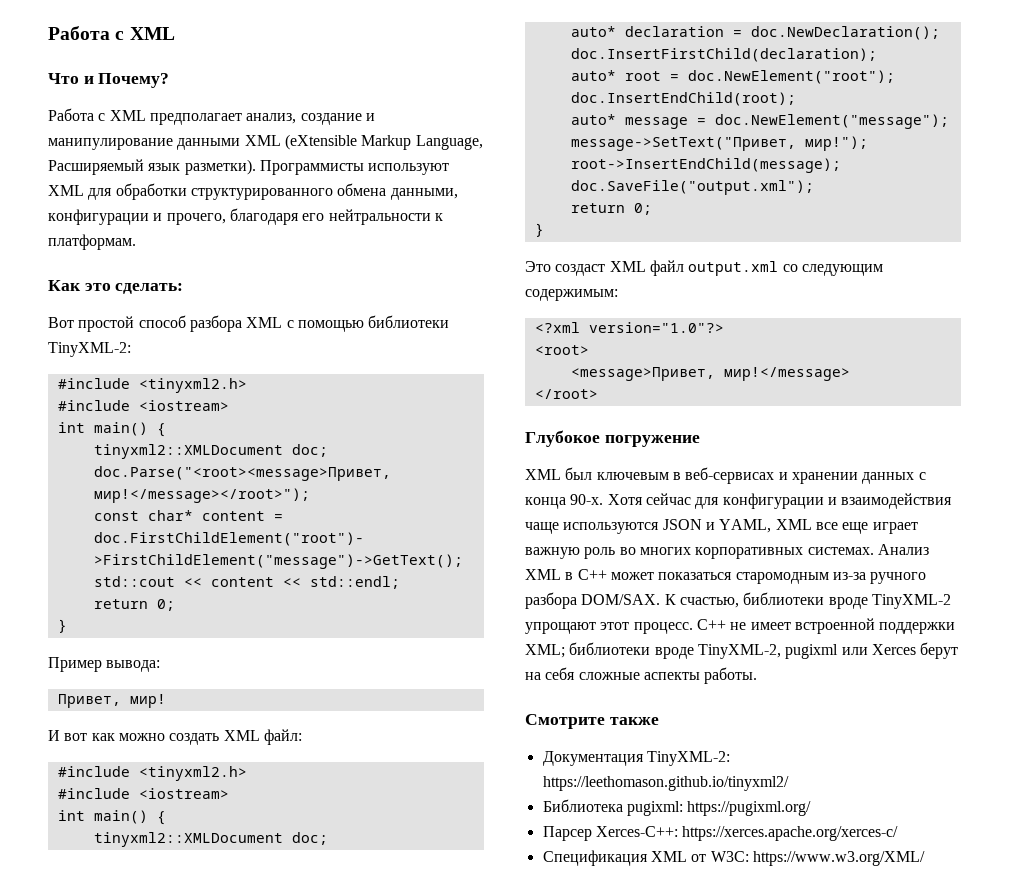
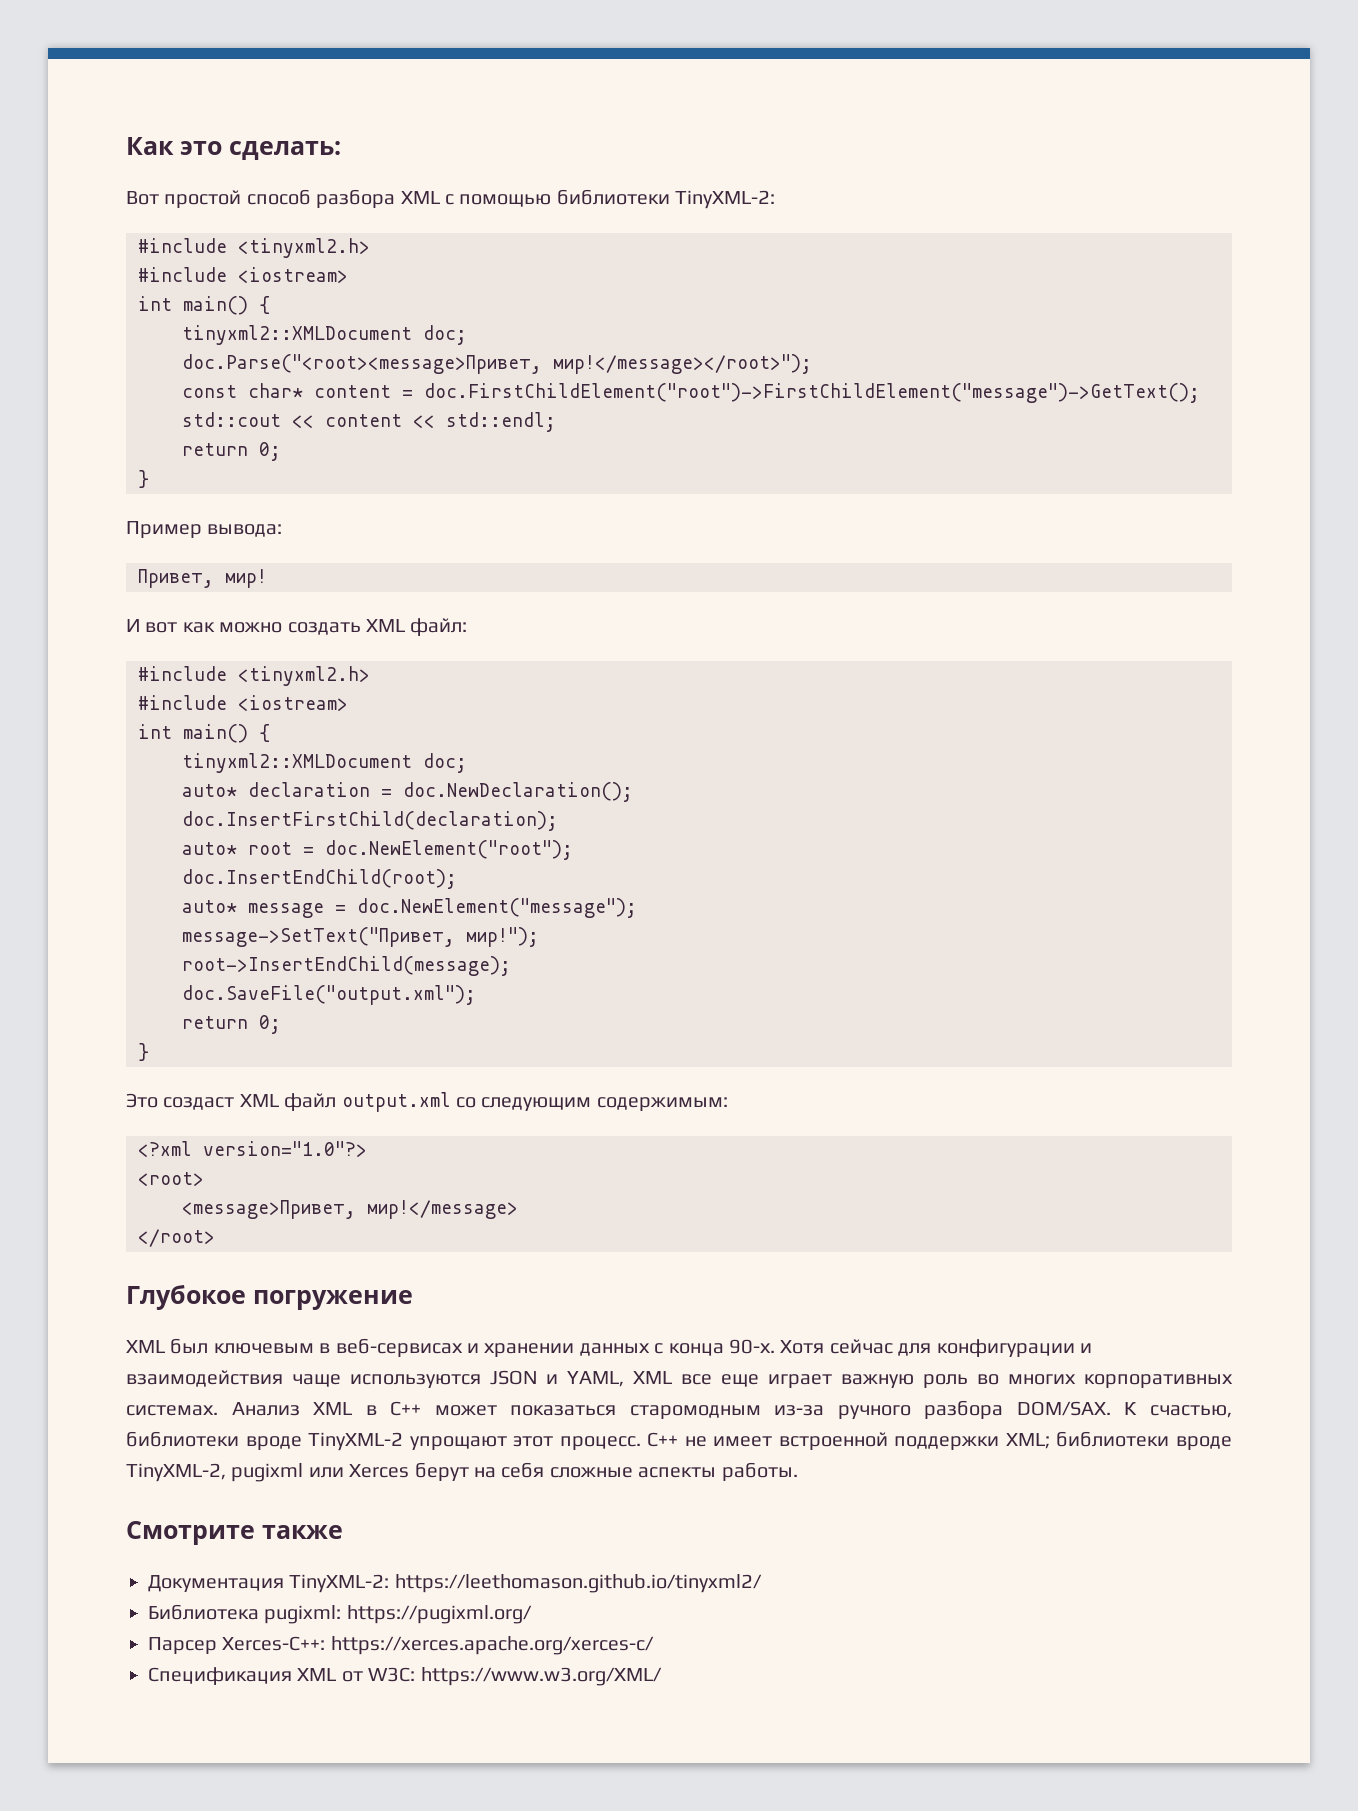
[48,26,175,40] [48,73,170,88] [48,108,375,125] [48,134,483,150] [48,159,450,175] [48,183,458,200] [48,208,443,225] [48,234,136,250] Работа с XML // Что и Почему? // Работа с XML предполагает анализ, создание и манипулирование данными XML (eXtensible Markup Language, Расширяемый язык разметки). Программисты используют XML для обработки структурированного обмена данными, конфигурации и прочего, благодаря его нейтральности к платформам. // -> (126, 146) none

